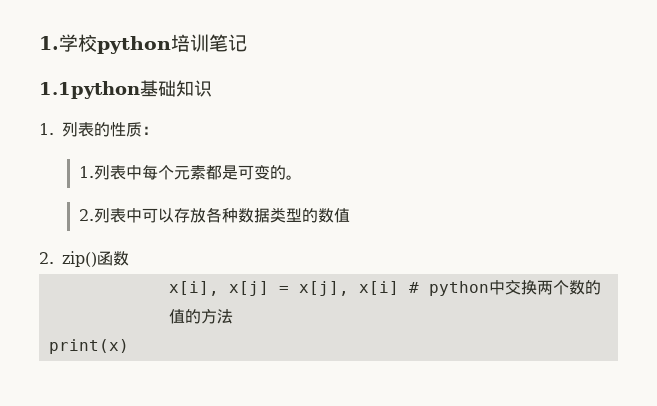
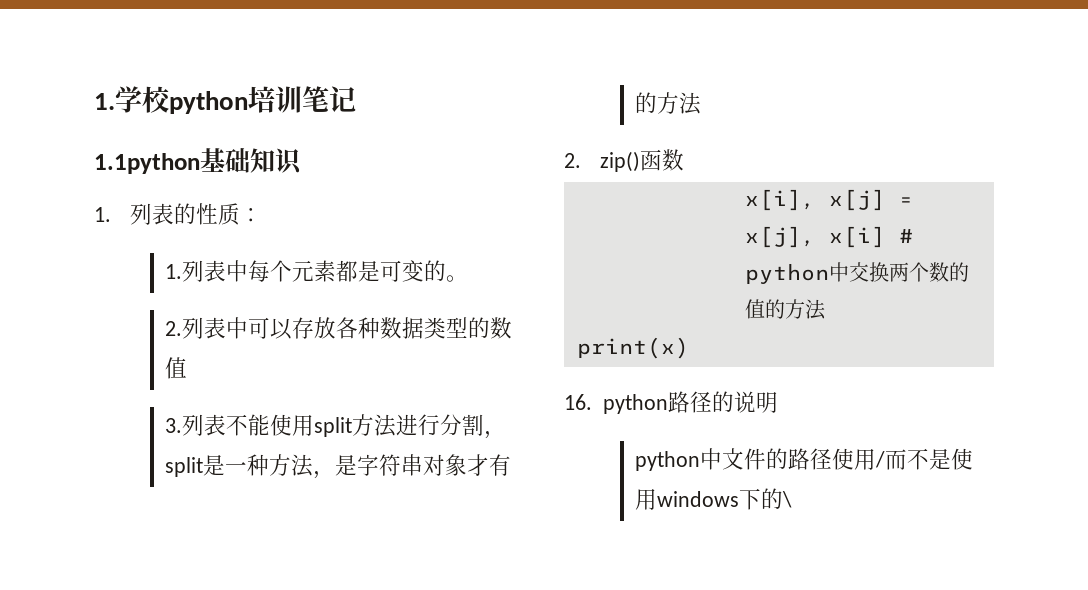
(350, 215) none -> [165,414,507,439] [165,454,512,479] [635,92,702,115] // 3.列表不能使用split方法进行分割，split是一种方法，是字符串对象才有的方法
(129, 346) none -> [564,391,778,414] [635,448,974,471] [635,488,793,510] // 16. python路径的说明 // python中文件的路径使用/而不是使用windows下的\

